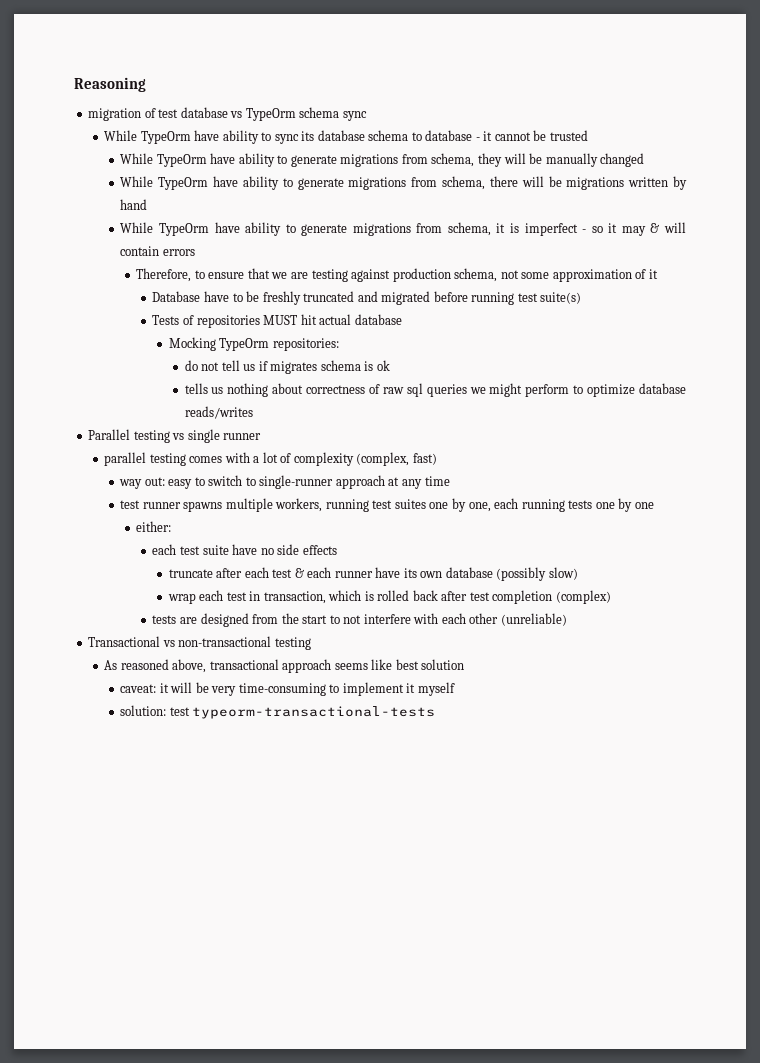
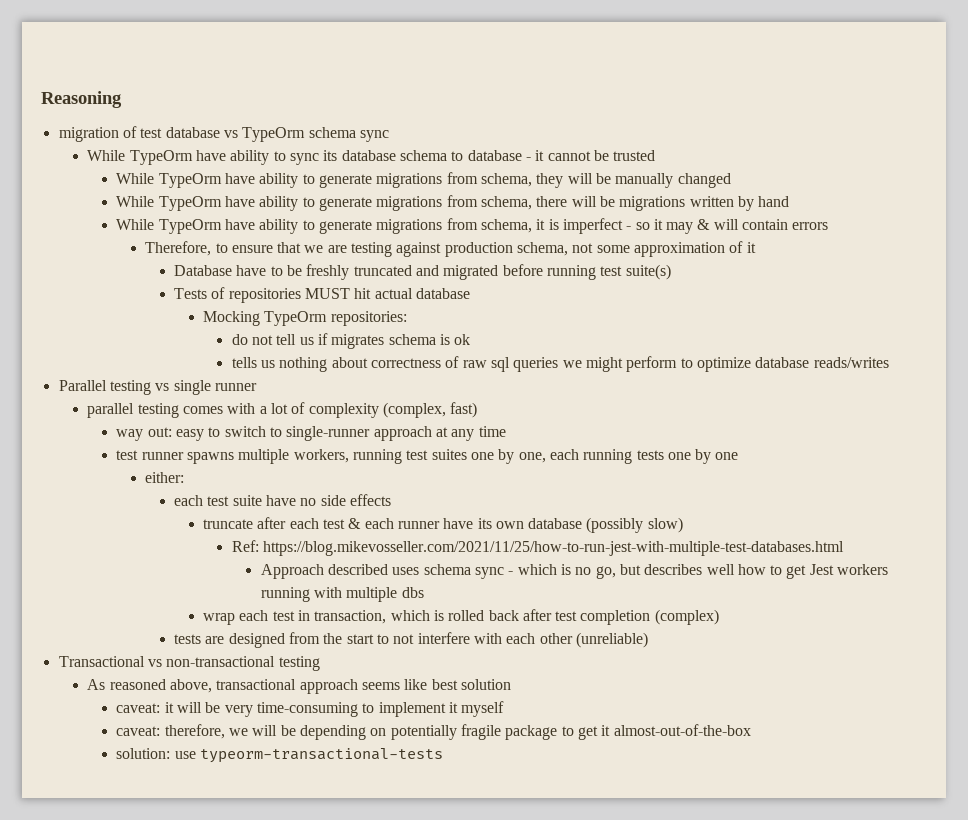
(578, 573) none -> [231,540,845,556] [260,564,889,579] [260,587,424,602] // Ref: https://blog.mikevosseller.com/2021/11/25/how-to-run-jest-with-multiple-test-databases.html // Approach described uses schema sync - which is no go, but describes well how to get Jest workers running with multiple dbs
(455, 689) none -> [116,724,751,740] // caveat: therefore, we will be depending on potentially fragile package to get it almost-out-of-the-box
[169,707,190,716] test -> [174,751,196,759] use

